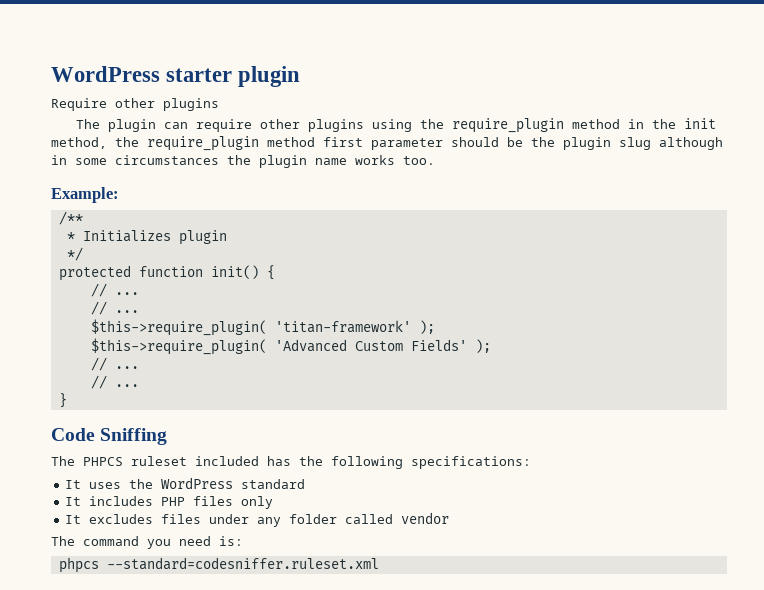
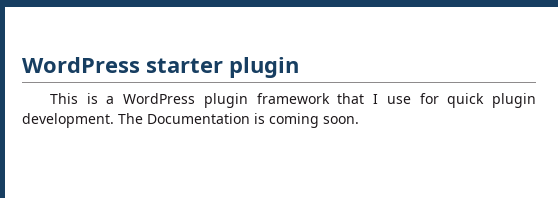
[51,98,219,111] [76,118,717,133] [51,136,723,151] [51,155,435,168] [51,187,119,203] [58,211,83,225] [66,230,227,245] [66,247,83,261] [58,265,275,281] [90,283,139,297] [90,301,139,315] [90,319,435,336] [90,338,491,355] [90,357,139,371] [90,375,139,389] [58,393,67,408] [51,428,168,445] [51,456,531,469] [65,477,306,489] [65,496,274,509] [65,512,450,527] [51,536,243,549] [58,557,379,573] Require other plugins // The plugin can require other plugins using the require_plugin method in the init method, the require_plugin method first parameter should be the plugin slug although in some circumstances the plugin name works too. // Example: // /** // * Initializes plugin // */ // protected function init() { // // ... // // ... // $this->require_plugin( 'titan-framework' ); // $this->require_plugin( 'Advanced Custom Fields' ); // // ... // // ... // } // Code Sniffing // The PHPCS ruleset included has the following specifications: // It uses the WordPress standard // It includes PHP files only // It excludes files under any folder called vendor // The command you need is: // phpcs --standard=codesniffer.ruleset.xml -> [49,93,536,108] [22,113,359,128] This is a WordPress plugin framework that I use for quick plugin development. The Documentation is coming soon.

